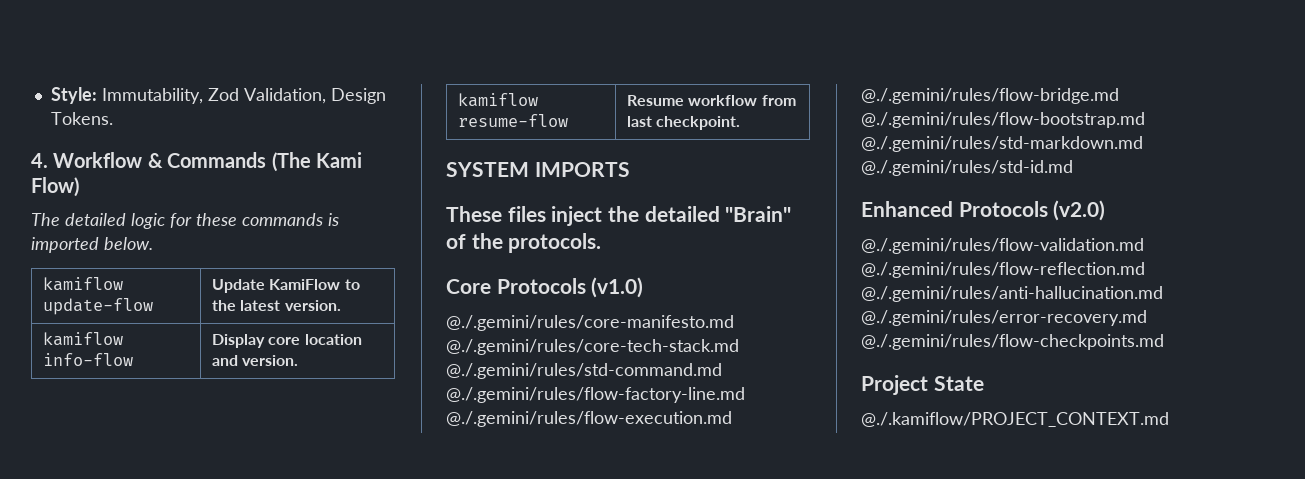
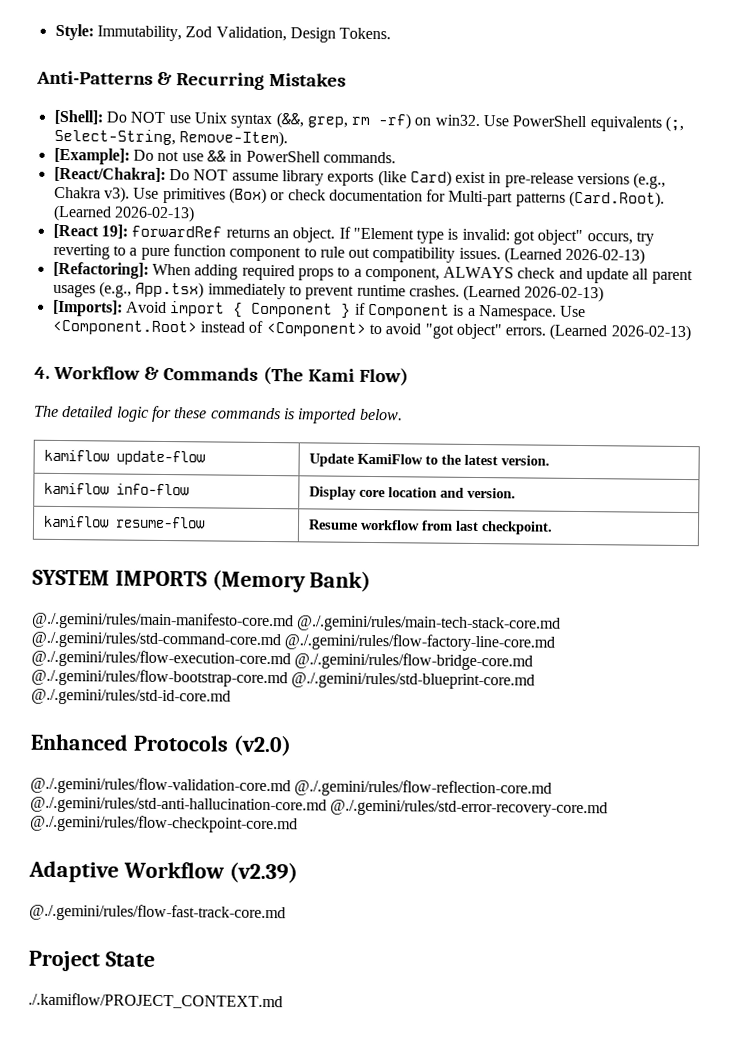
(113, 118) none -> [36,70,347,90] [53,109,685,132] [53,128,288,148] [53,147,396,165] [53,166,667,189] [53,186,666,208] [52,204,195,223] [52,223,655,246] [52,243,646,265] [52,261,693,285] [52,281,605,303] [52,299,587,321] [51,319,691,342] // Anti-Patterns & Recurring Mistakes // [Shell]: Do NOT use Unix syntax (&&, grep, rm -rf) on win32. Use PowerShell equivalents (;, Select-String, Remove-Item). // [Example]: Do not use && in PowerShell commands. // [React/Chakra]: Do NOT assume library exports (like Card) exist in pre-release versions (e.g., Chakra v3). Use primitives (Box) or check documentation for Multi-part patterns (Card.Root). (Learned 2026-02-13) // [React 19]: forwardRef returns an object. If "Element type is invalid: got object" occurs, try reverting to a pure function component to rule out compatibility issues. (Learned 2026-02-13) // [Refactoring]: When adding required props to a component, ALWAYS check and update all parent usages (e.g., App.tsx) immediately to prevent runtime crashes. (Learned 2026-02-13) // [Imports]: Avoid import { Component } if Component is a Namespace. Use <Component.Root> instead of <Component> to avoid "got object" errors. (Learned 2026-02-13)
[446,206,792,226] [446,233,602,253] [446,277,644,298] [446,315,734,331] [446,339,739,355] [446,363,722,379] [446,387,745,403] [446,411,732,427] [861,88,1119,104] [861,112,1145,128] [861,136,1143,152] [861,160,1073,176] [861,200,1106,221] [861,238,1144,254] [861,262,1145,278] [861,286,1163,302] [861,310,1147,326] [861,334,1164,350] // These files inject the detailed "Brain" of the protocols. // Core Protocols (v1.0) // @./.gemini/rules/core-manifesto.md @./.gemini/rules/core-tech-stack.md @./.gemini/rules/std-command.md @./.gemini/rules/flow-factory-line.md @./.gemini/rules/flow-execution.md @./.gemini/rules/flow-bridge.md @./.gemini/rules/flow-bootstrap.md @./.gemini/rules/std-markdown.md @./.gemini/rules/std-id.md // Enhanced Protocols (v2.0) // @./.gemini/rules/flow-validation.md @./.gemini/rules/flow-reflection.md @./.gemini/rules/anti-hallucination.md @./.gemini/rules/error-recovery.md @./.gemini/rules/flow-checkpoints.md -> [211,569,372,593] [32,611,562,633] [31,631,556,652] [31,649,534,671] [31,668,536,690] [31,688,231,706] [30,733,291,757] [30,776,553,798] [30,796,609,818] [30,814,298,834] [28,860,298,884] [29,903,286,923] (Memory Bank) // @./.gemini/rules/main-manifesto-core.md @./.gemini/rules/main-tech-stack-core.md @./.gemini/rules/std-command-core.md @./.gemini/rules/flow-factory-line-core.md @./.gemini/rules/flow-execution-core.md @./.gemini/rules/flow-bridge-core.md @./.gemini/rules/flow-bootstrap-core.md @./.gemini/rules/std-blueprint-core.md @./.gemini/rules/std-id-core.md // Enhanced Protocols (v2.0) // @./.gemini/rules/flow-validation-core.md @./.gemini/rules/flow-reflection-core.md @./.gemini/rules/std-anti-hallucination-core.md @./.gemini/rules/std-error-recovery-core.md @./.gemini/rules/flow-checkpoint-core.md // Adaptive Workflow (v2.39) // @./.gemini/rules/flow-fast-track-core.md
[861,412,1169,427] @./.kamiflow/PROJECT_CONTEXT.md -> [28,992,283,1010] ./.kamiflow/PROJECT_CONTEXT.md

